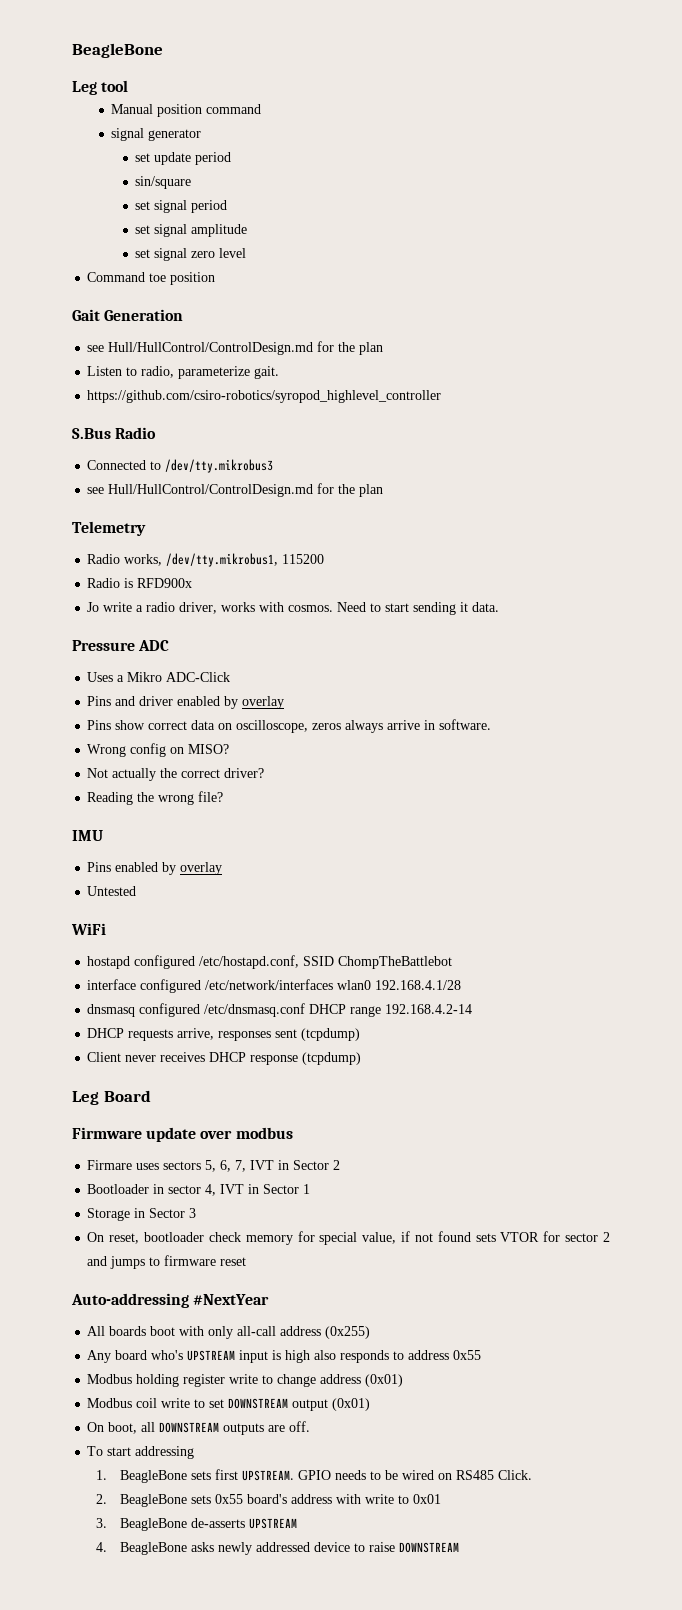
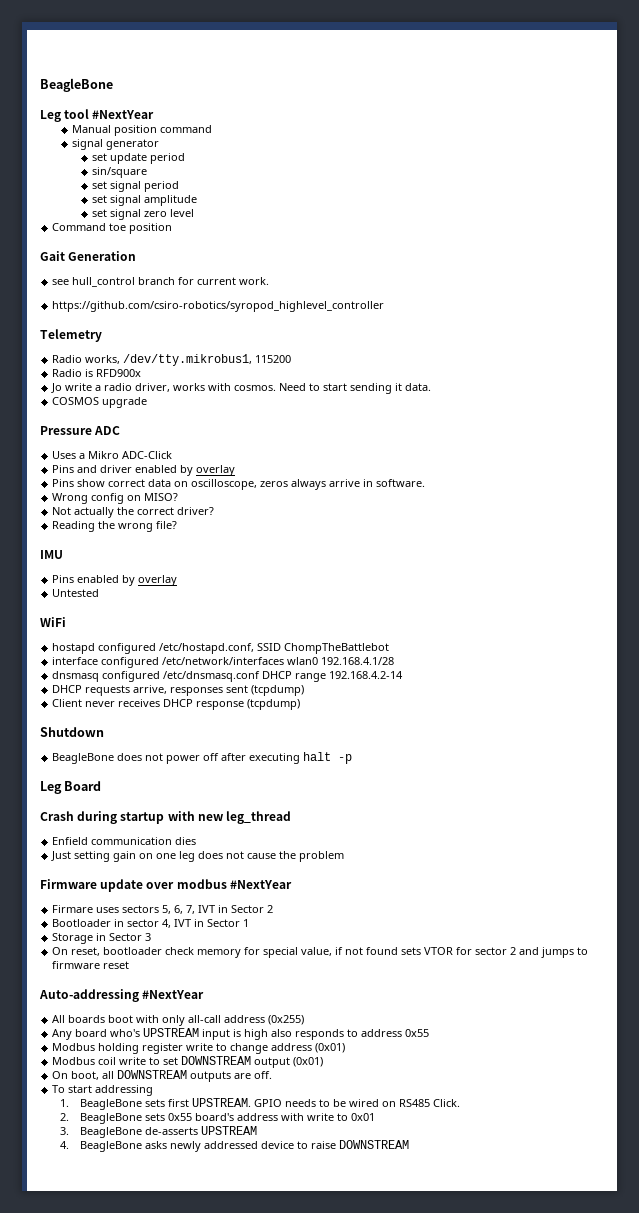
(129, 86) none -> [92,110,155,119] #NextYear
[108,341,384,355] [87,366,280,379] [87,390,442,403] [72,427,157,439] [87,459,274,473] [87,483,384,497] Hull/HullControl/ControlDesign.md for the plan // Listen to radio, parameterize gait. // https://github.com/csiro-robotics/syropod_highlevel_controller // S.Bus Radio // Connected to /dev/tty.mikrobus3 // see Hull/HullControl/ControlDesign.md for the plan -> [72,277,270,287] [52,301,385,312] hull_control branch for current work. // https://github.com/csiro-robotics/syropod_highlevel_controller
(500, 607) none -> [52,397,148,408] // COSMOS upgrade
[72,1090,151,1105] Leg Board -> [40,727,104,737] [52,752,353,764] [40,781,102,794] [40,811,292,824] [52,837,197,845] [51,851,345,862] Shutdown // BeagleBone does not power off after executing halt -p // Leg Board // Crash during startup with new leg_thread // Enfield communication dies // Just setting gain on one leg does not cause the problem
(293, 1133) none -> [229,880,292,889] #NextYear

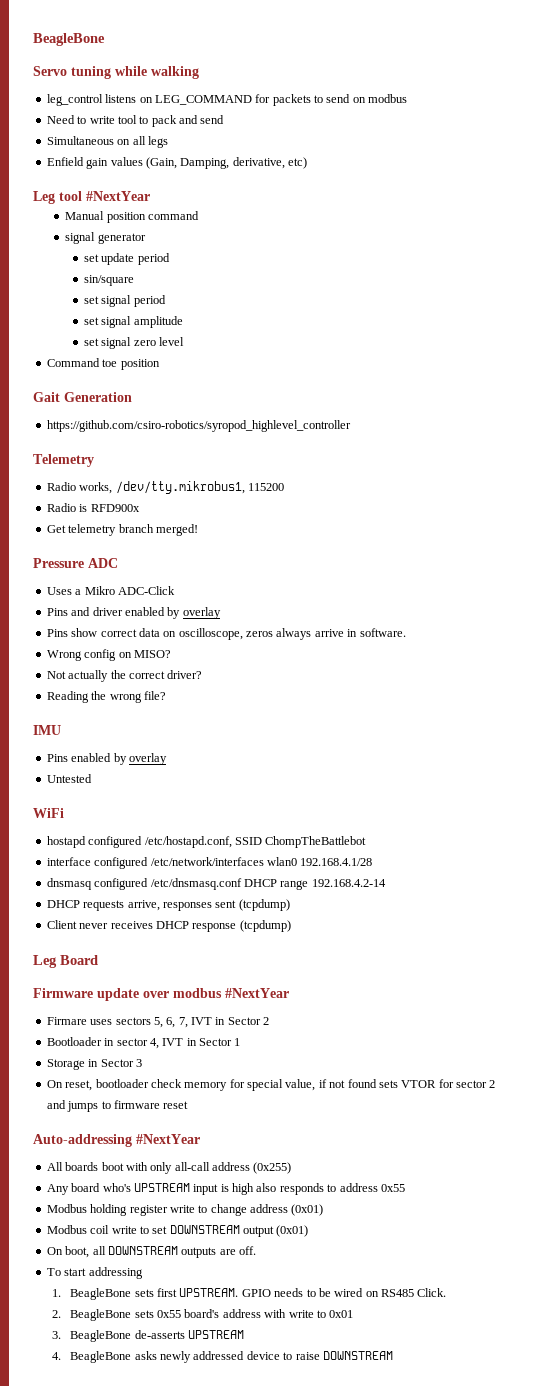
[40,78,113,92] BeagleBone -> [33,33,105,46] [33,66,199,79] [46,94,408,106] [46,115,225,127] [46,136,168,148] [46,157,307,169] BeagleBone // Servo tuning while walking // leg_control listens on LEG_COMMAND for packets to send on modbus // Need to write tool to pack and send // Simultaneous on all legs // Enfield gain values (Gain, Damping, derivative, etc)
[52,277,270,287] // see hull_control branch for current work. -> (132, 397) none
[51,383,432,394] [52,397,148,408] Jo write a radio driver, works with cosmos. Need to start sending it data. // COSMOS upgrade -> [46,524,198,536] Get telemetry branch merged!
[40,727,104,737] [52,752,353,764] [40,781,102,794] [40,811,292,824] [52,837,197,845] [51,851,345,862] Shutdown // BeagleBone does not power off after executing halt -p // Leg Board // Crash during startup with new leg_thread // Enfield communication dies // Just setting gain on one leg does not cause the problem -> [33,955,98,968] Leg Board

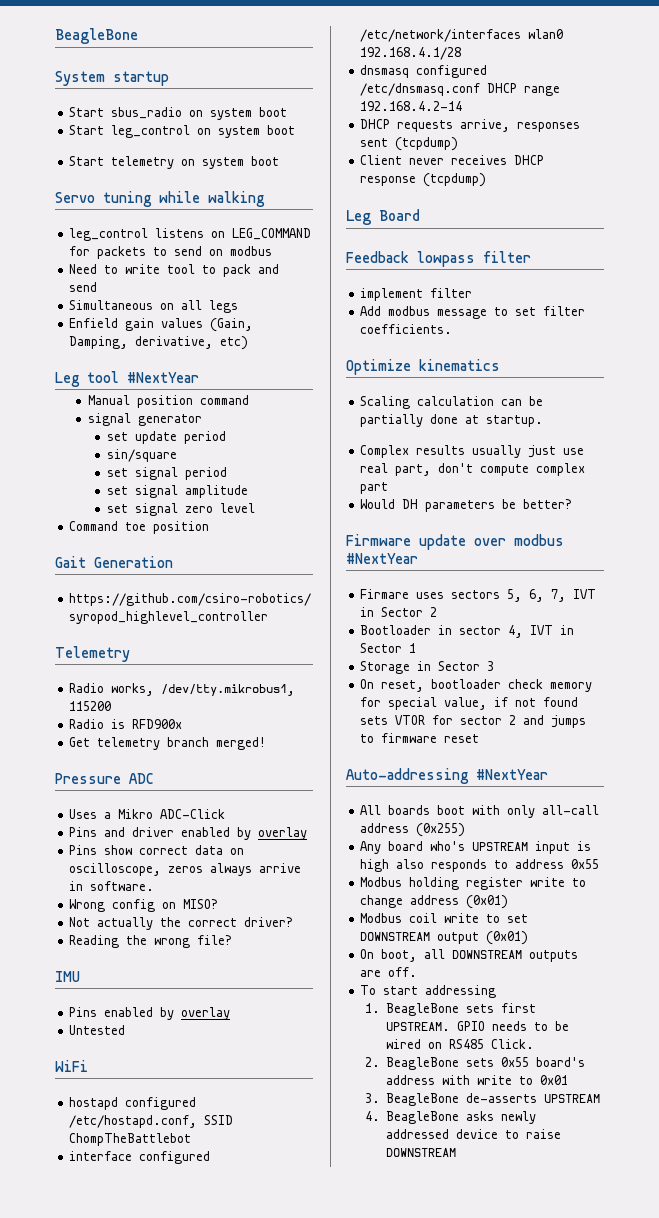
[33,33,105,46] BeagleBone -> [55,28,138,44] [55,71,169,86] [69,107,288,120] [69,125,296,138] [69,156,280,169] BeagleBone // System startup // Start sbus_radio on system boot // Start leg_control on system boot // Start telemetry on system boot
(98, 960) none -> [346,251,531,267] [360,288,473,301] [360,306,586,319] [360,324,453,334] [346,359,500,375] [360,396,544,409] [360,414,544,427] [360,445,585,458] [360,463,586,476] [360,482,389,494] [360,499,573,512] // Feedback lowpass filter // implement filter // Add modbus message to set filter coefficients. // Optimize kinematics // Scaling calculation can be partially done at startup. // Complex results usually just use real part, don't compute complex part // Would DH parameters be better?

